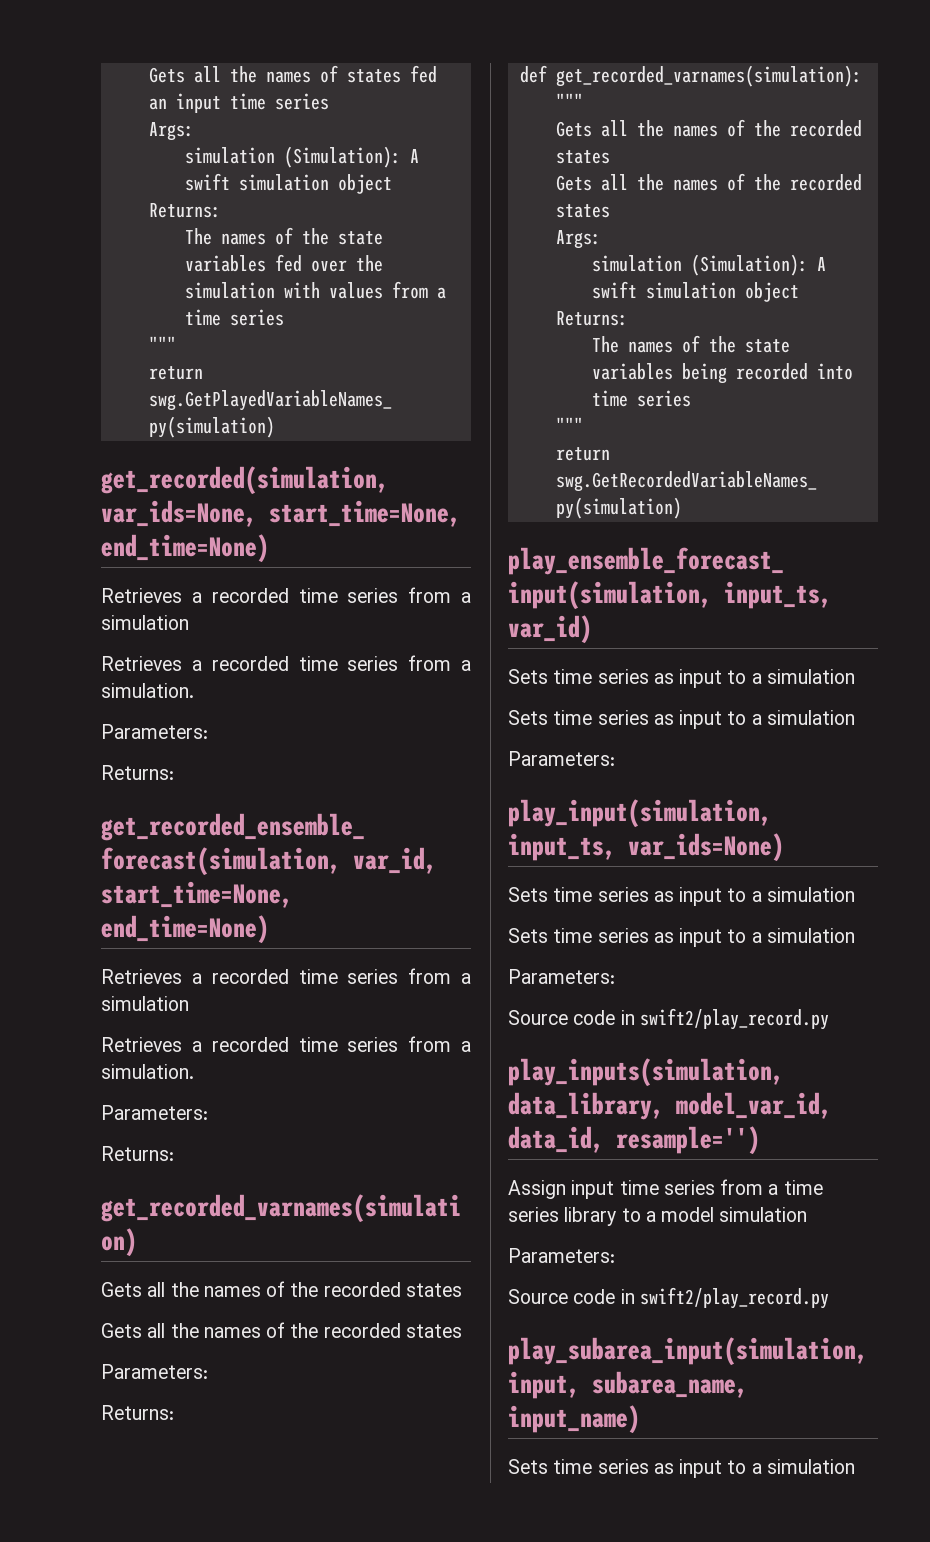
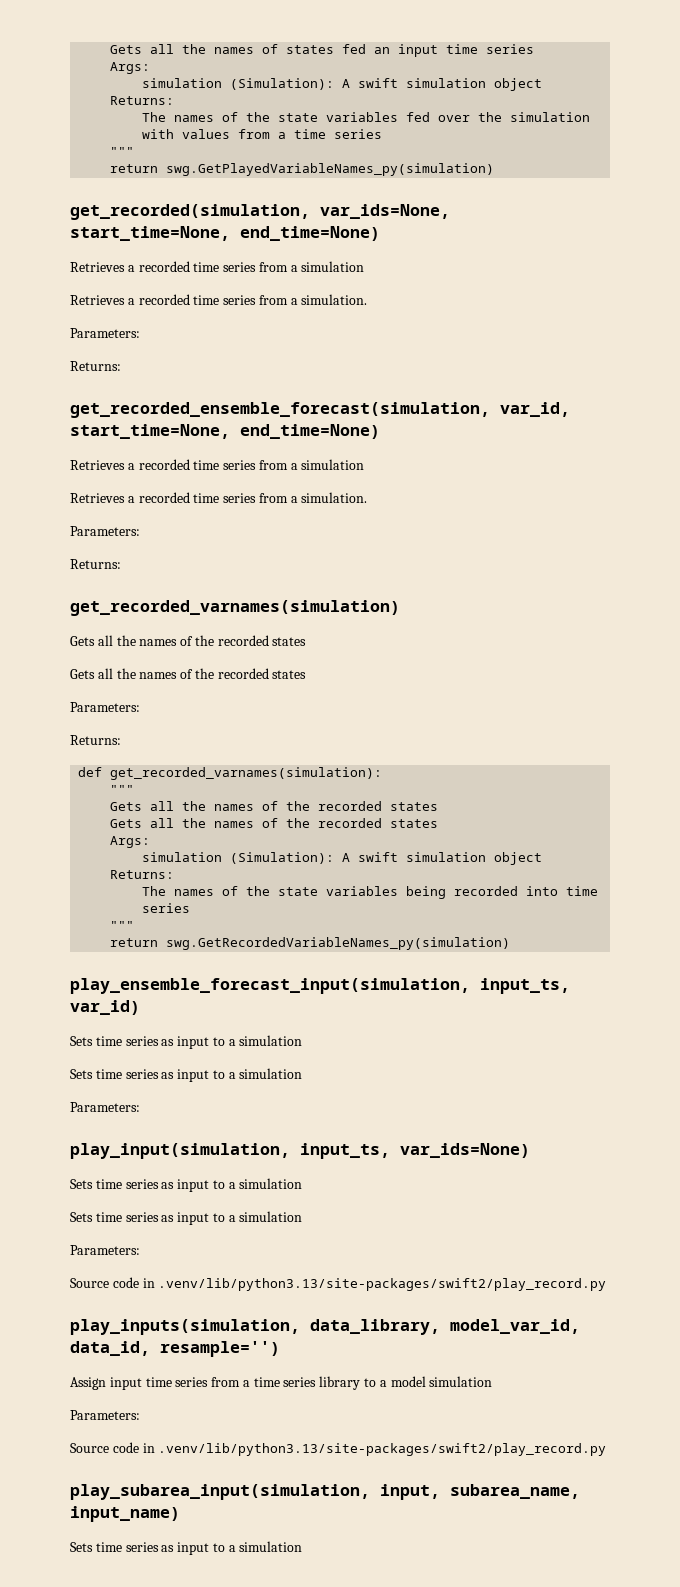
[639,1008,829,1030] swift2/play_record.py -> [158,1278,607,1291] .venv/lib/python3.13/site-packages/swift2/play_record.py
[639,1287,829,1309] swift2/play_record.py -> [158,1443,607,1456] .venv/lib/python3.13/site-packages/swift2/play_record.py

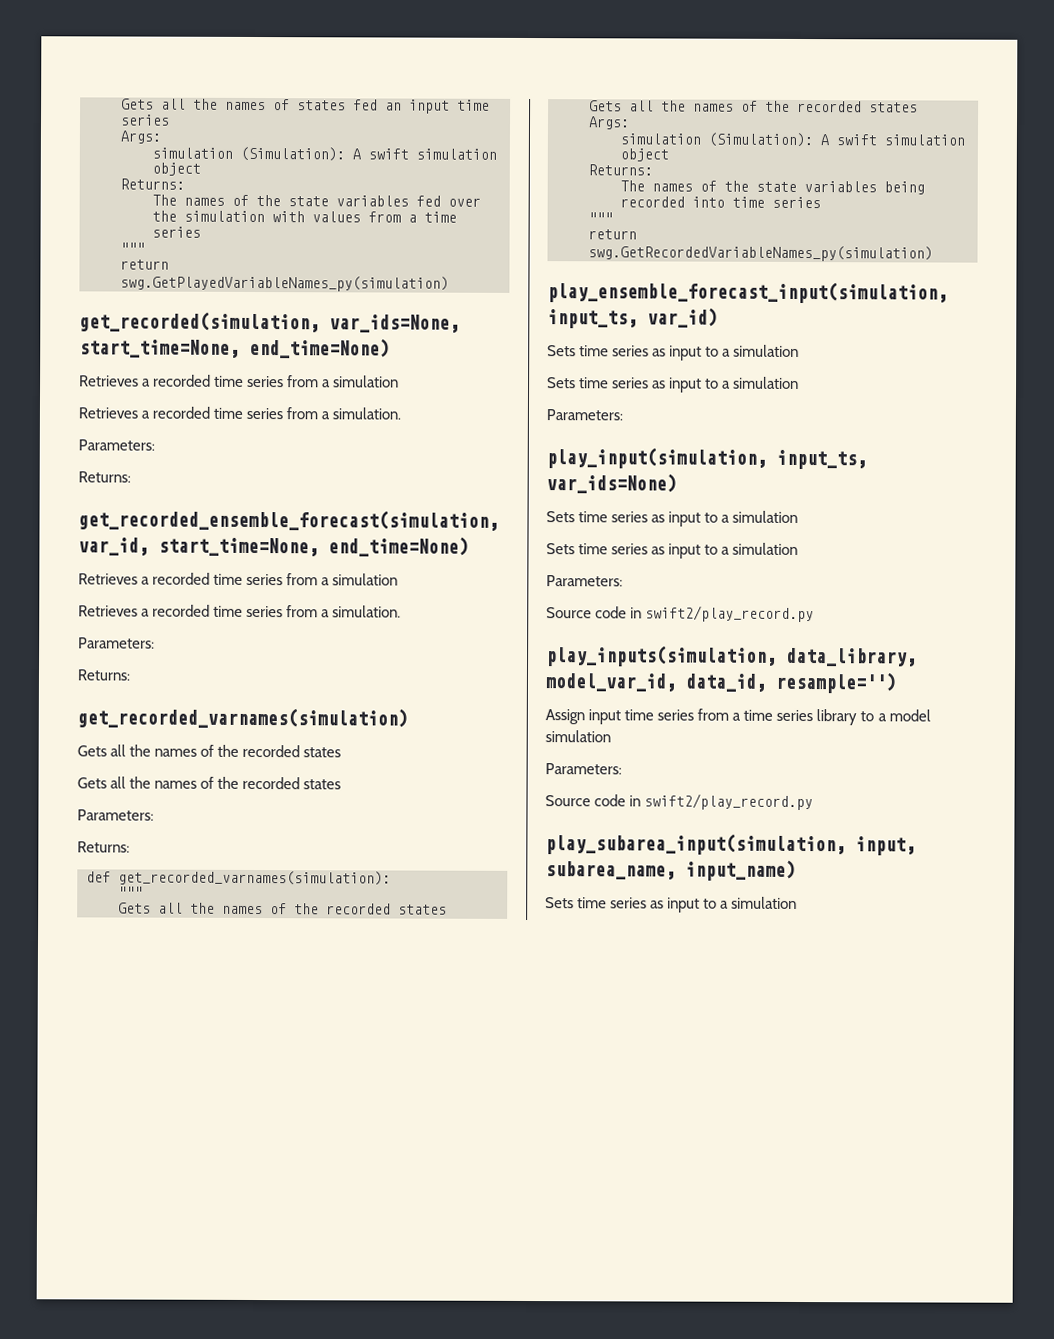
[158,1278,607,1291] .venv/lib/python3.13/site-packages/swift2/play_record.py -> [645,605,815,623] swift2/play_record.py
[158,1443,607,1456] .venv/lib/python3.13/site-packages/swift2/play_record.py -> [644,793,814,811] swift2/play_record.py

